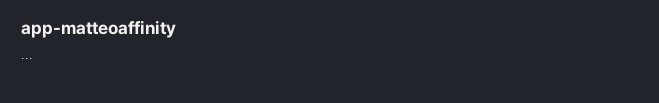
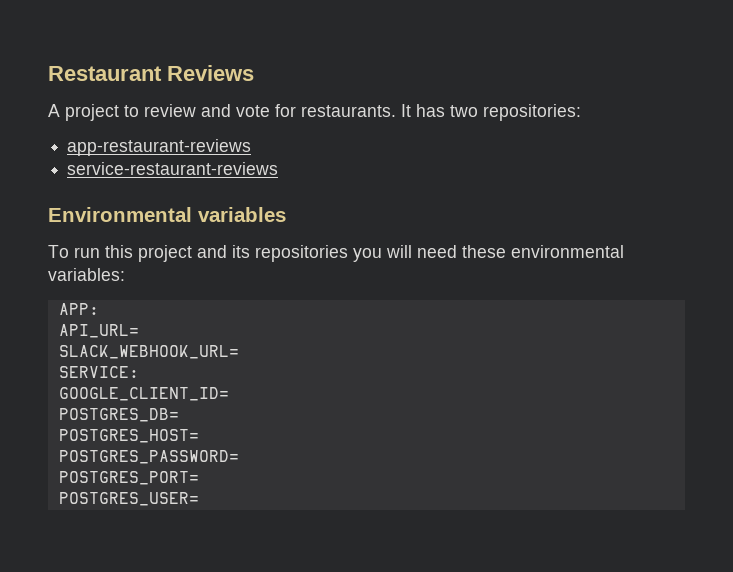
[21,20,176,38] [21,58,33,59] app-matteoaffinity // ... -> [48,65,254,81] [48,104,581,121] [67,139,252,156] [67,162,279,175] [48,207,286,222] [48,245,624,262] [48,268,125,281] [58,303,99,315] [58,324,139,338] [58,345,239,359] [58,366,139,378] [58,387,229,401] [58,408,179,422] [58,429,199,443] [58,450,239,464] [58,471,199,485] [58,492,199,506] Restaurant Reviews // A project to review and vote for restaurants. It has two repositories: // app-restaurant-reviews // service-restaurant-reviews // Environmental variables // To run this project and its repositories you will need these environmental variables: // APP: // API_URL= // SLACK_WEBHOOK_URL= // SERVICE: // GOOGLE_CLIENT_ID= // POSTGRES_DB= // POSTGRES_HOST= // POSTGRES_PASSWORD= // POSTGRES_PORT= // POSTGRES_USER=

